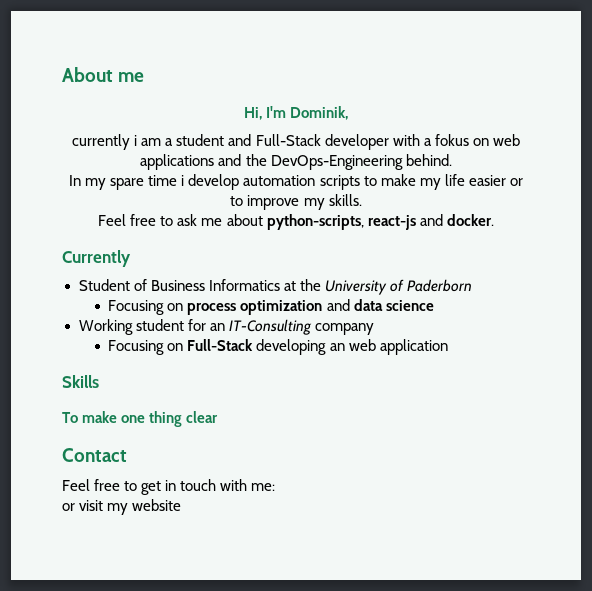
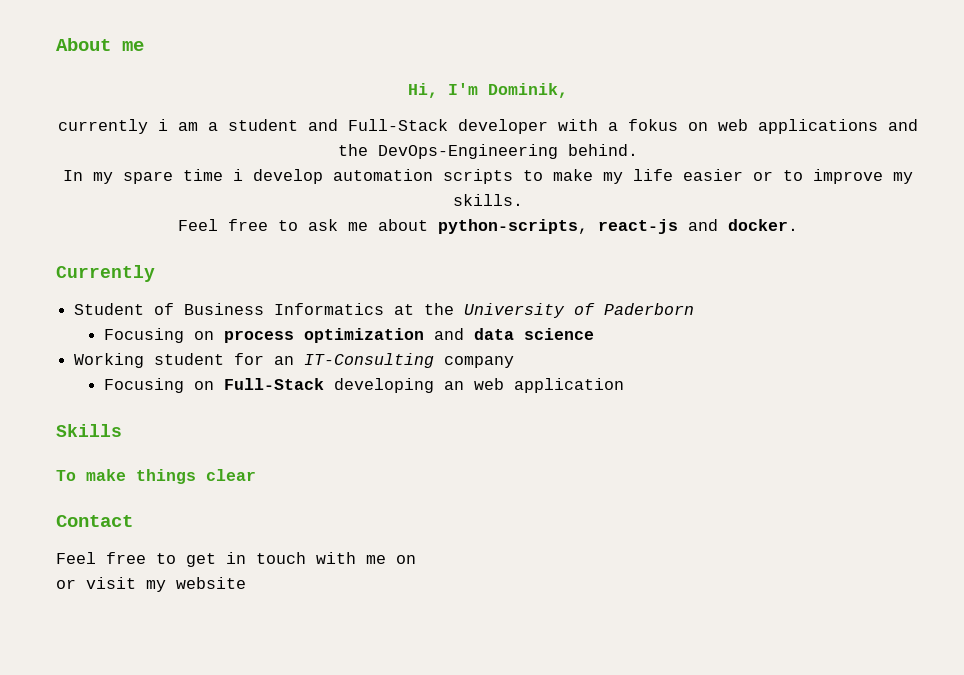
[121,411,183,427] one thing -> [136,469,196,484] things
[251,483,276,491] me: -> [366,555,416,564] me on

